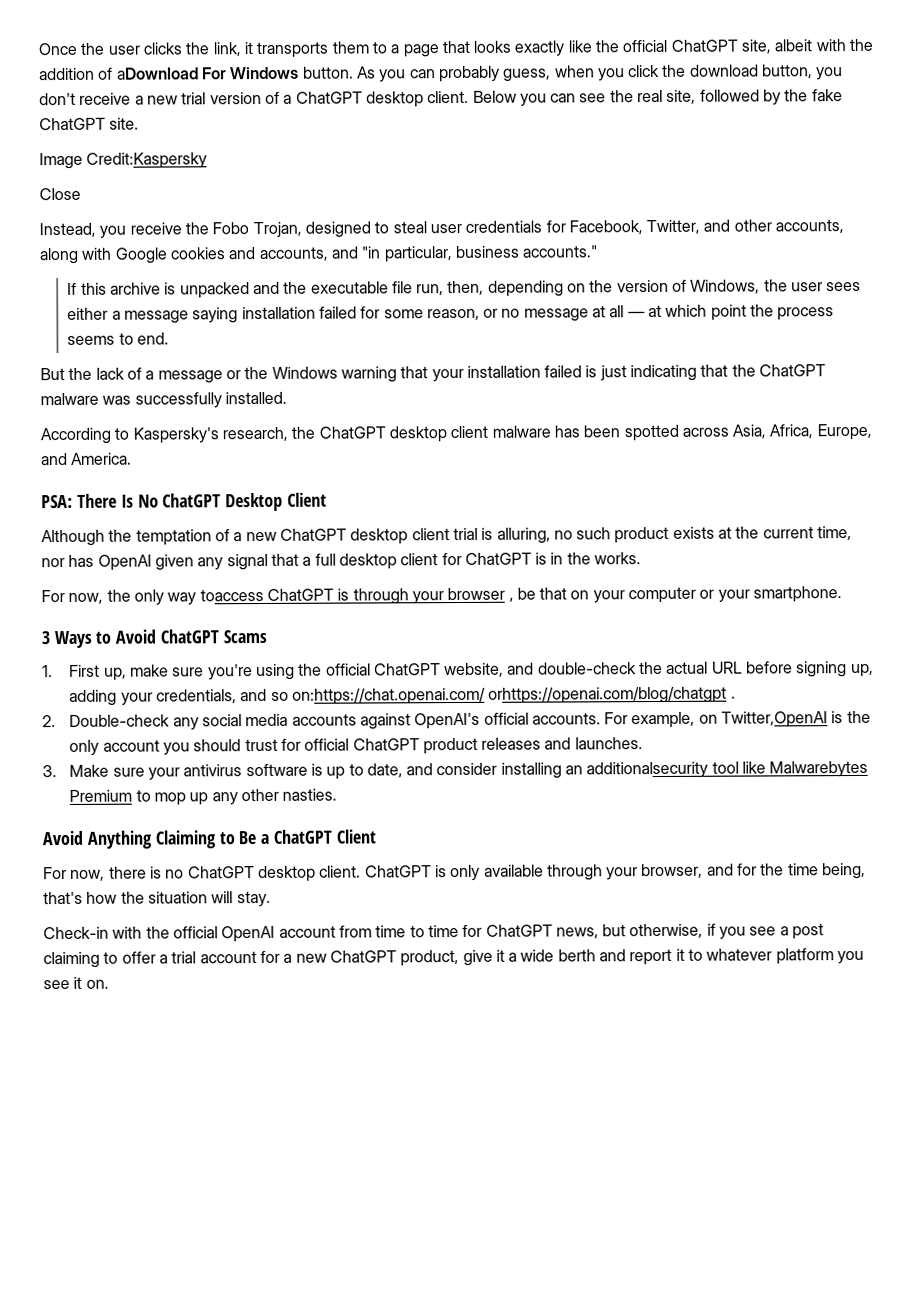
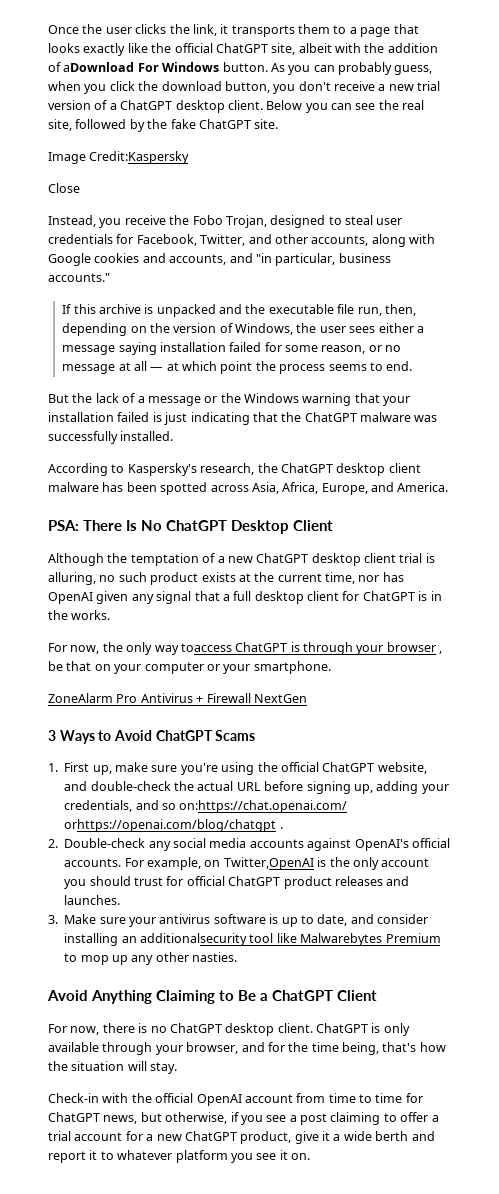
(843, 594) none -> [48,693,307,703] // ZoneAlarm Pro Antivirus + Firewall NextGen

